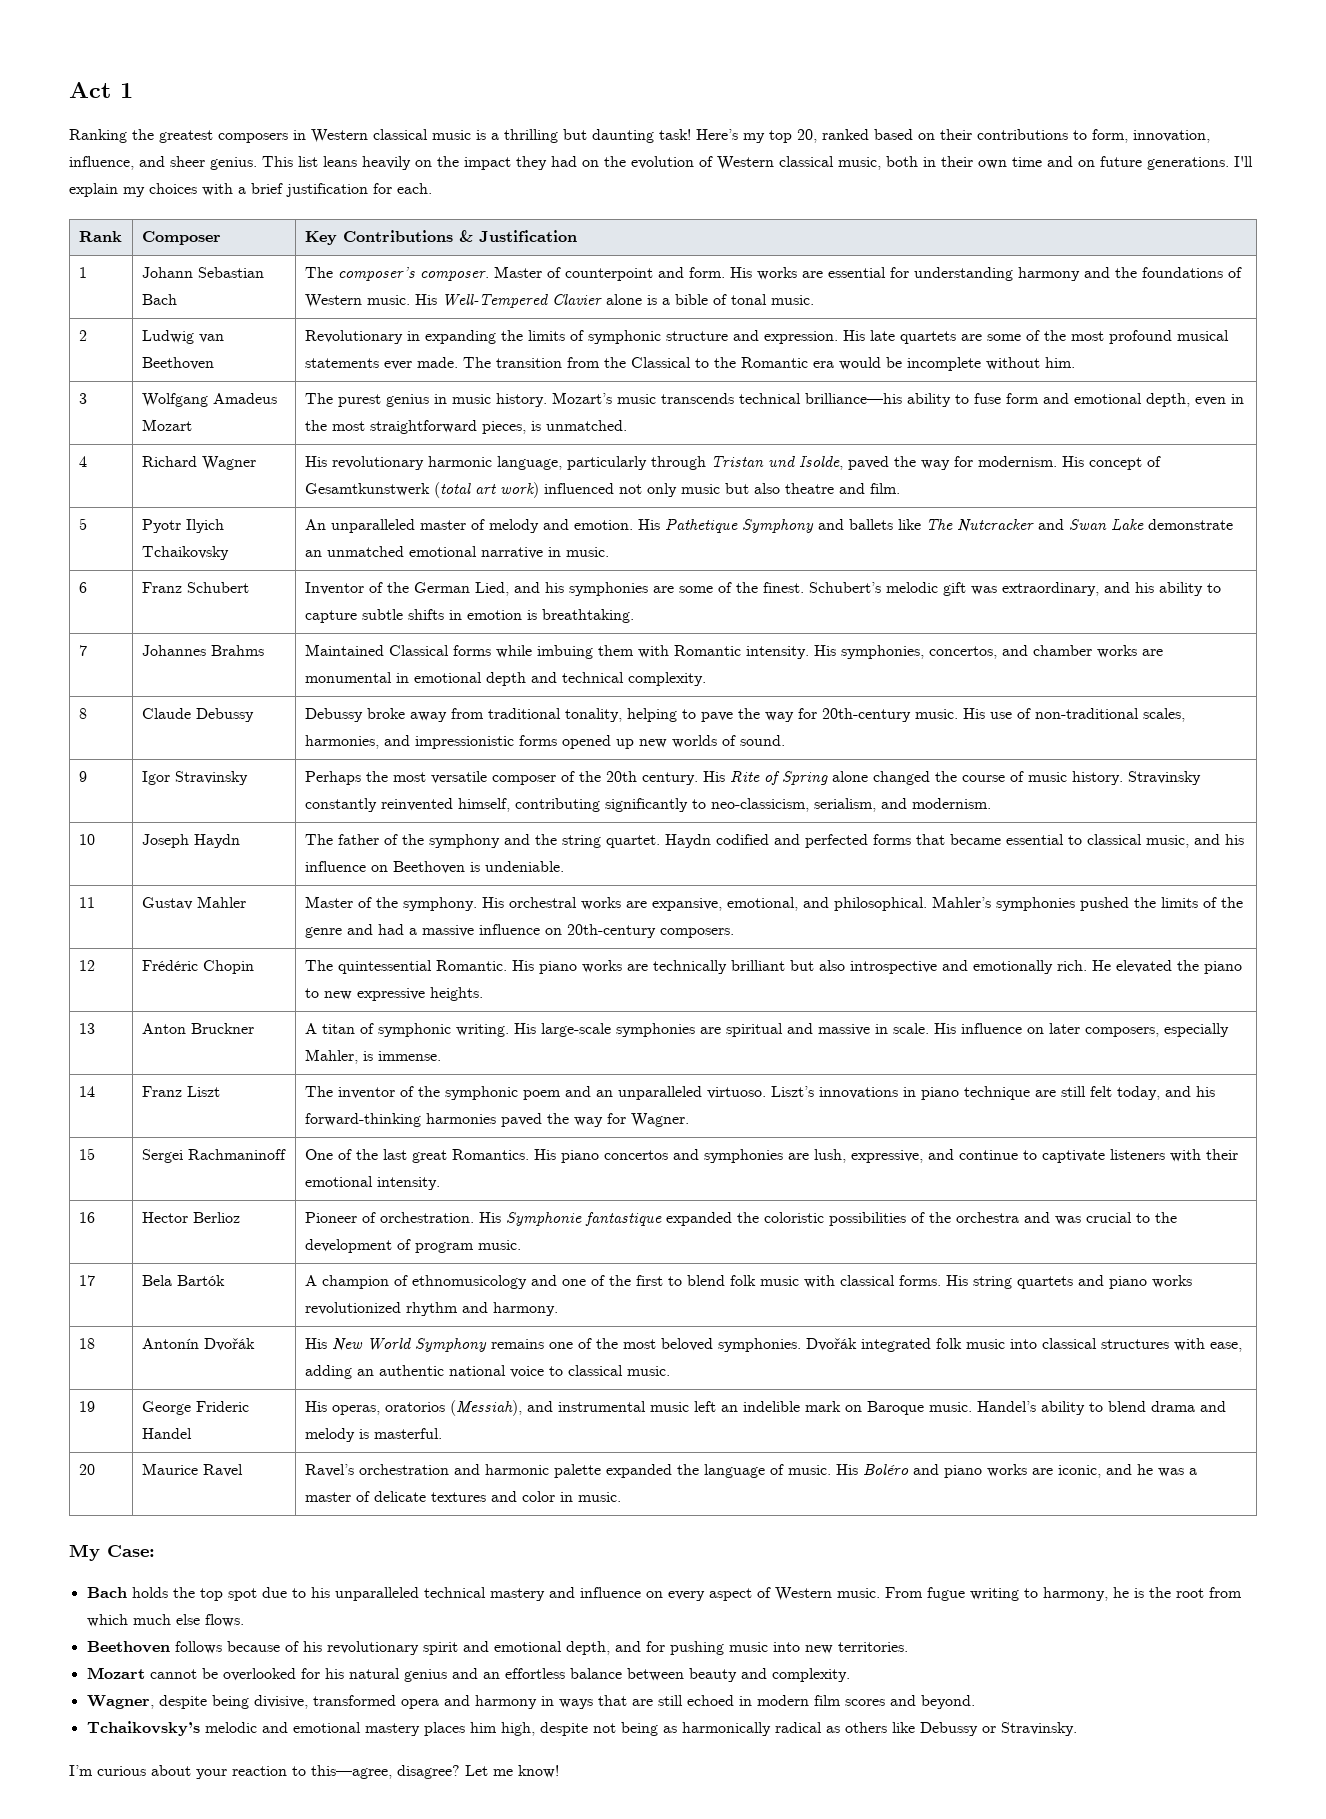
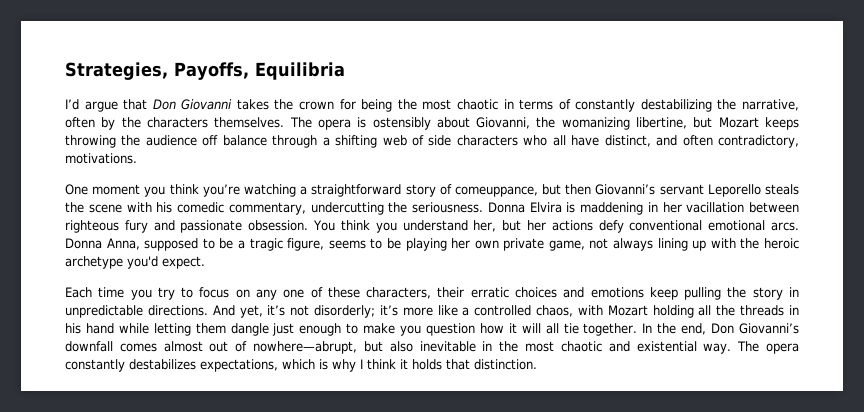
[69,82,133,98] [69,129,1210,143] [69,156,1253,170] [69,183,432,197] [78,231,122,242] [141,231,221,245] [304,230,577,245] [78,267,87,278] [141,267,264,278] [141,294,177,305] [304,266,1242,281] [304,294,814,308] [78,330,87,341] [141,330,224,344] [141,357,214,370] [304,330,1229,344] [304,357,1075,371] [78,393,87,404] [141,393,277,407] [141,419,192,431] [304,392,1244,407] [304,420,627,434] [78,456,87,467] [141,456,256,470] [304,456,1161,470] [304,482,900,498] [78,518,87,530] [141,519,224,533] [141,546,229,560] [304,518,1233,533] [304,546,609,559] [78,582,87,593] [141,582,249,593] [304,582,1221,596] [304,609,634,623] [78,645,87,656] [141,645,264,656] [304,644,1163,659] [304,672,706,686] [78,708,87,719] [141,708,254,722] [304,708,1185,722] [304,735,785,749] [78,771,87,782] [141,771,248,785] [304,771,1201,785] [304,798,991,812] [78,834,95,845] [141,834,240,848] [304,834,1244,848] [304,861,564,874] [78,897,95,908] [141,896,246,910] [304,896,1243,911] [304,924,734,938] [78,960,95,971] [141,960,254,974] [304,960,1242,974] [304,987,483,1001] [78,1023,95,1034] [141,1023,254,1034] [304,1023,1229,1037] [304,1049,441,1064] [78,1086,95,1097] [141,1086,220,1097] [304,1086,1215,1100] [304,1113,689,1127] [78,1148,95,1160] [141,1149,286,1163] [304,1149,1238,1163] [304,1176,440,1190] [78,1212,95,1223] [141,1212,240,1223] [304,1212,1177,1226] [304,1239,521,1253] [78,1275,95,1286] [141,1275,225,1286] [304,1275,1192,1289] [304,1302,558,1316] [78,1338,95,1349] [141,1338,255,1351] [304,1338,1242,1352] [304,1365,670,1379] [78,1401,95,1412] [141,1401,249,1415] [141,1428,192,1439] [304,1400,1226,1416] [304,1428,442,1442] [78,1464,95,1475] [141,1463,243,1477] [304,1464,1197,1478] [304,1491,621,1502] [69,1544,155,1561] [86,1587,1242,1601] [86,1614,244,1627] [86,1641,908,1655] [86,1667,850,1682] [86,1695,975,1709] [86,1721,1077,1736] [69,1765,559,1779] Act 1 // Ranking the greatest composers in Western classical music is a thrilling but daunting task! Here’s my top 20, ranked based on their contributions to form, innovation, influence, and sheer genius. This list leans heavily on the impact they had on the evolution of Western classical music, both in their own time and on future generations. I'll explain my choices with a brief justification for each. // Rank | Composer | Key Contributions & Justification // 1 | Johann Sebastian Bach | The composer’s composer. Master of counterpoint and form. His works are essential for understanding harmony and the foundations of Western music. His Well-Tempered Clavier alone is a bible of tonal music. // 2 | Ludwig van Beethoven | Revolutionary in expanding the limits of symphonic structure and expression. His late quartets are some of the most profound musical statements ever made. The transition from the Classical to the Romantic era would be incomplete without him. // 3 | Wolfgang Amadeus Mozart | The purest genius in music history. Mozart’s music transcends technical brilliance—his ability to fuse form and emotional depth, even in the most straightforward pieces, is unmatched. // 4 | Richard Wagner | His revolutionary harmonic language, particularly through Tristan und Isolde, paved the way for modernism. His concept of Gesamtkunstwerk (total art work) influenced not only music but also theatre and film. // 5 | Pyotr Ilyich Tchaikovsky | An unparalleled master of melody and emotion. His Pathetique Symphony and ballets like The Nutcracker and Swan Lake demonstrate an unmatched emotional narrative in music. // 6 | Franz Schubert | Inventor of the German Lied, and his symphonies are some of the finest. Schubert’s melodic gift was extraordinary, and his ability to capture subtle shifts in emotion is breathtaking. // 7 | Johannes Brahms | Maintained Classical forms while imbuing them with Romantic intensity. His symphonies, concertos, and chamber works are monumental in emotional depth and technical complexity. // 8 | Claude Debussy | Debussy broke away from traditional tonality, helping to pave the way for 20th-century music. His use of non-traditional scales, harmonies, and impressionistic forms opened up new worlds of sound. // 9 | Igor Stravinsky | Perhaps the most versatile composer of the 20th century. His Rite of Spring alone changed the course of music history. Stravinsky constantly reinvented himself, contributing significantly to neo-classicism, serialism, and modernism. // 10 | Joseph Haydn | The father of the symphony and the string quartet. Haydn codified and perfected forms that became essential to classical music, and his influence on Beethoven is undeniable. // 11 | Gustav Mahler | Master of the symphony. His orchestral works are expansive, emotional, and philosophical. Mahler’s symphonies pushed the limits of the genre and had a massive influence on 20th-century composers. // 12 | Frédéric Chopin | The quintessential Romantic. His piano works are technically brilliant but also introspective and emotionally rich. He elevated the piano to new expressive heights. // 13 | Anton Bruckner | A titan of symphonic writing. His large-scale symphonies are spiritual and massive in scale. His influence on later composers, especially Mahler, is immense. // 14 | Franz Liszt | The inventor of the symphonic poem and an unparalleled virtuoso. Liszt’s innovations in piano technique are still felt today, and his forward-thinking harmonies paved the way for Wagner. // 15 | Sergei Rachmaninoff | One of the last great Romantics. His piano concertos and symphonies are lush, expressive, and continue to captivate listeners with their emotional intensity. // 16 | Hector Berlioz | Pioneer of orchestration. His Symphonie fantastique expanded the coloristic possibilities of the orchestra and was crucial to the development of program music. // 17 | Bela Bartók | A champion of ethnomusicology and one of the first to blend folk music with classical forms. His string quartets and piano works revolutionized rhythm and harmony. // 18 | Antonín Dvořák | His New World Symphony remains one of the most beloved symphonies. Dvořák integrated folk music into classical structures with ease, adding an authentic national voice to classical music. // 19 | George Frideric Handel | His operas, oratorios (Messiah), and instrumental music left an indelible mark on Baroque music. Handel’s ability to blend drama and melody is masterful. // 20 | Maurice Ravel | Ravel’s orchestration and harmonic palette expanded the language of music. His Boléro and piano works are iconic, and he was a master of delicate textures and color in music. // My Case: // Bach holds the top spot due to his unparalleled technical mastery and influence on every aspect of Western music. From fugue writing to harmony, he is the root from which much else flows. // Beethoven follows because of his revolutionary spirit and emotional depth, and for pushing music into new territories. // Mozart cannot be overlooked for his natural genius and an effortless balance between beauty and complexity. // Wagner, despite being divisive, transformed opera and harmony in ways that are still echoed in modern film scores and beyond. // Tchaikovsky’s melodic and emotional mastery places him high, despite not being as harmonically radical as others like Debussy or Stravinsky. // I’m curious about your reaction to this—agree, disagree? Let me know! -> [65,62,345,80] [65,99,799,112] [65,117,799,130] [65,135,800,148] [65,153,137,164] [65,184,799,197] [65,202,799,215] [65,220,799,233] [65,238,799,251] [65,256,205,269] [65,287,800,300] [65,305,800,318] [65,323,799,336] [65,341,799,354] [65,359,537,372] Strategies, Payoffs, Equilibria // I’d argue that Don Giovanni takes the crown for being the most chaotic in terms of constantly destabilizing the narrative, often by the characters themselves. The opera is ostensibly about Giovanni, the womanizing libertine, but Mozart keeps throwing the audience off balance through a shifting web of side characters who all have distinct, and often contradictory, motivations. // One moment you think you’re watching a straightforward story of comeuppance, but then Giovanni’s servant Leporello steals the scene with his comedic commentary, undercutting the seriousness. Donna Elvira is maddening in her vacillation between righteous fury and passionate obsession. You think you understand her, but her actions defy conventional emotional arcs. Donna Anna, supposed to be a tragic figure, seems to be playing her own private game, not always lining up with the heroic archetype you'd expect. // Each time you try to focus on any one of these characters, their erratic choices and emotions keep pulling the story in unpredictable directions. And yet, it’s not disorderly; it’s more like a controlled chaos, with Mozart holding all the threads in his hand while letting them dangle just enough to make you question how it will all tie together. In the end, Don Giovanni’s downfall comes almost out of nowhere—abrupt, but also inevitable in the most chaotic and existential way. The opera constantly destabilizes expectations, which is why I think it holds that distinction.

